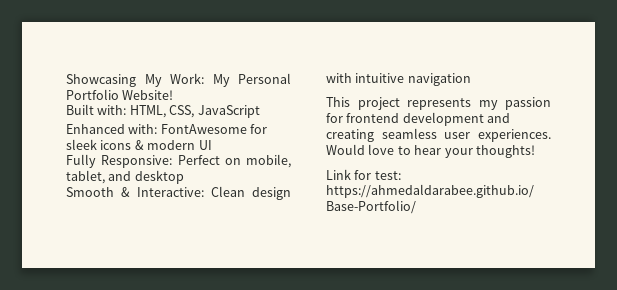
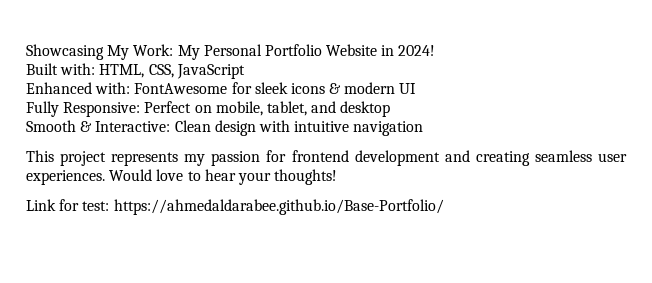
[122,90,174,100] Website! -> [326,44,436,56] Website in 2024!

